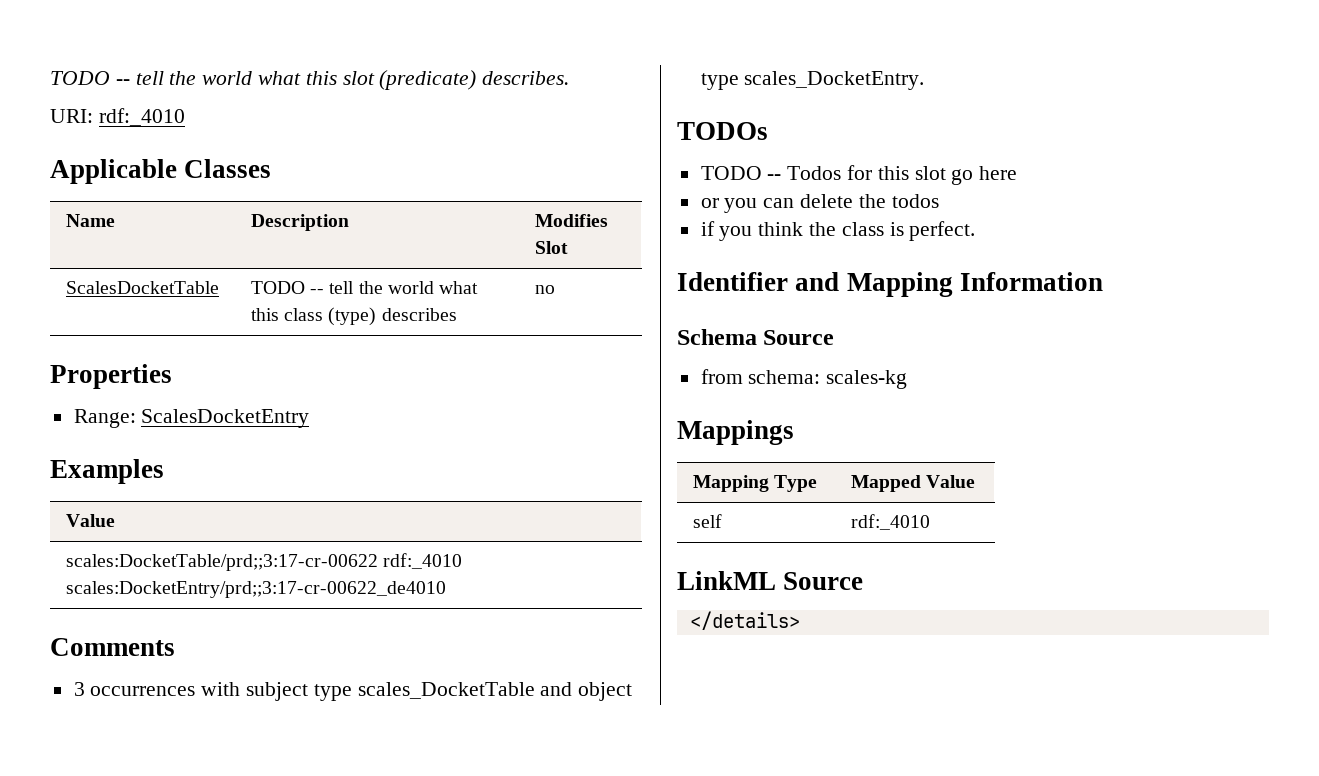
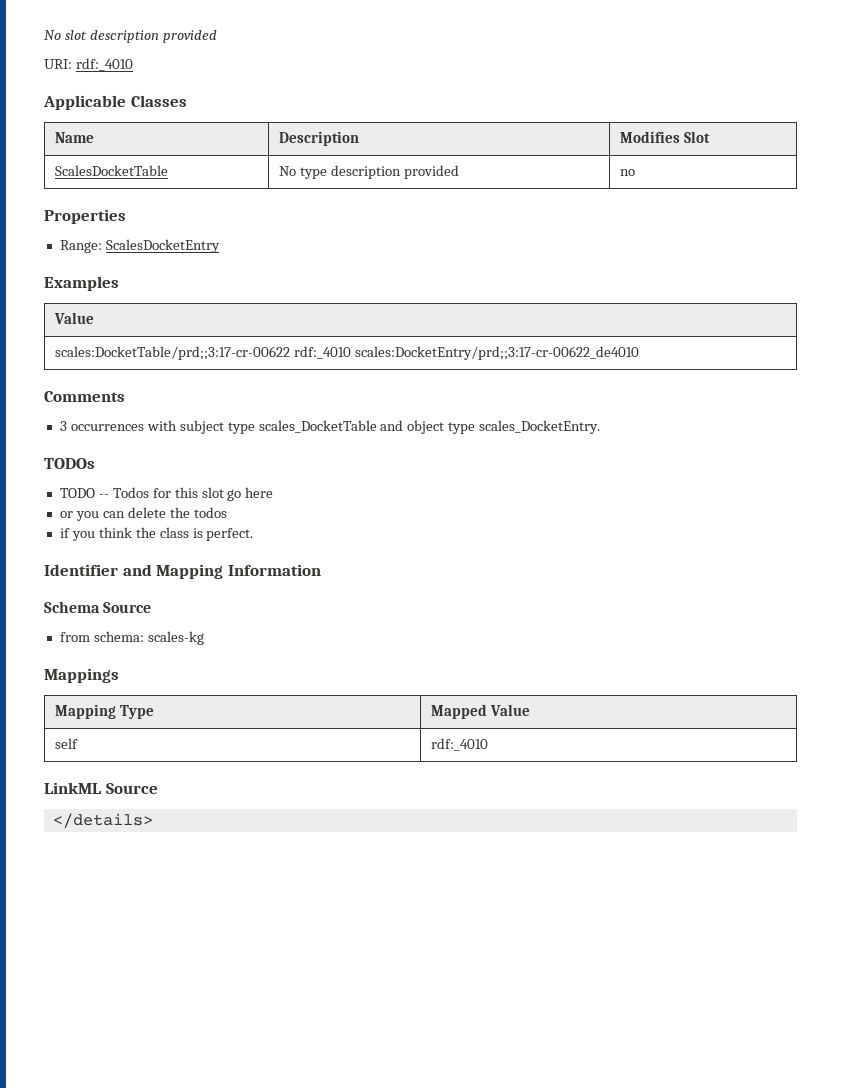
[50,70,570,90] TODO -- tell the world what this slot (predicate) describes. -> [44,30,217,43] No slot description provided
[250,281,479,294] [250,307,457,326] TODO -- tell the world what this class (type) describes -> [278,165,459,179] No type description provided

